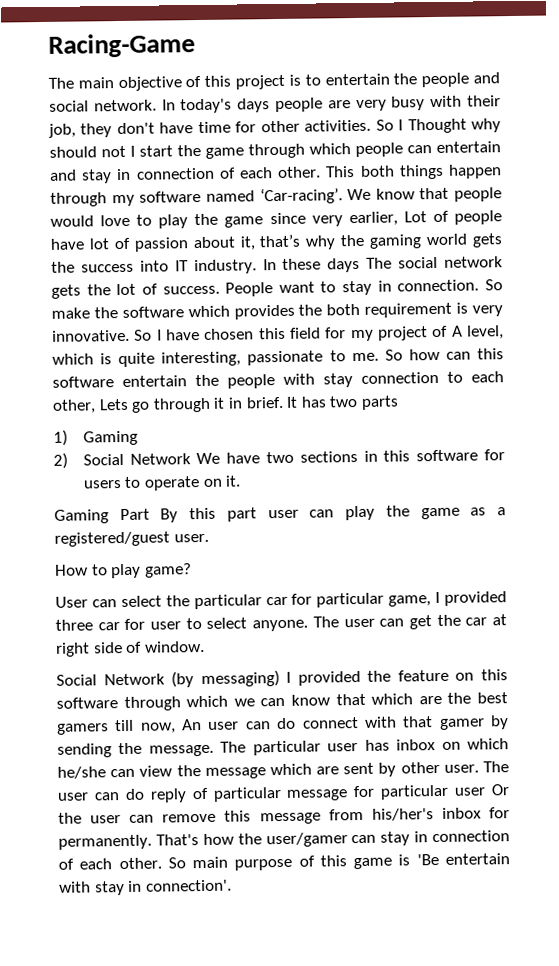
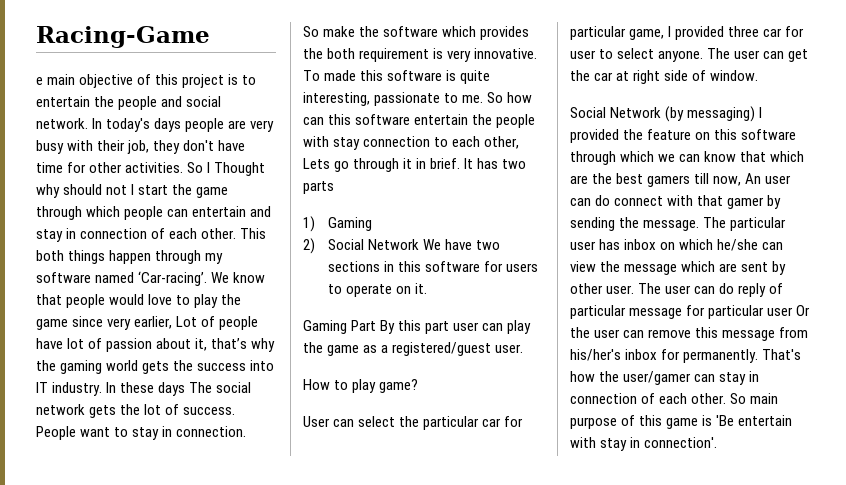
[48,77,74,89] The -> [36,77,43,85] e
(480, 285) none -> (247, 431) //
[134,325,504,342] [52,353,94,365] So I have chosen this field for my project of A level, which -> [303,70,443,81] To made this software

